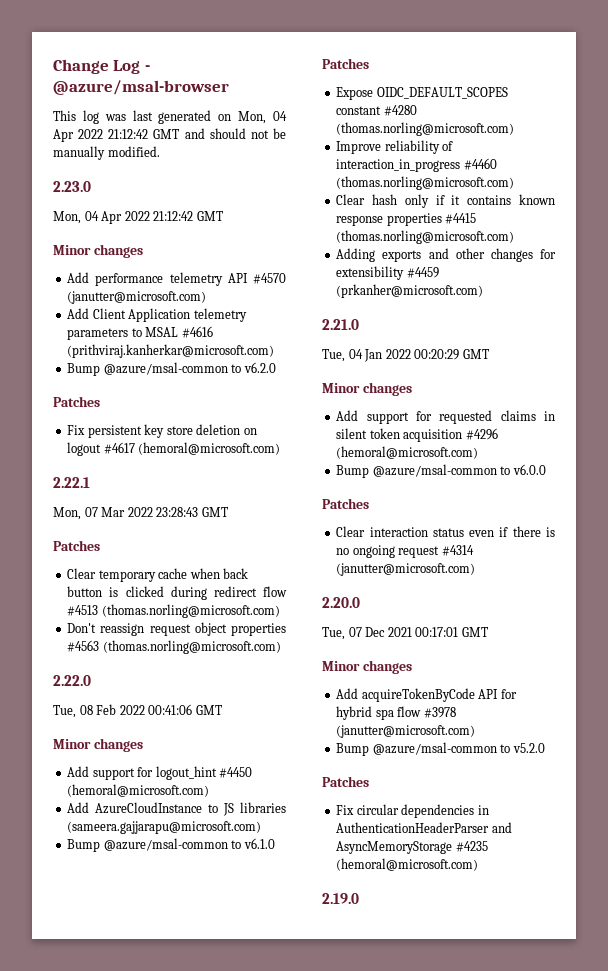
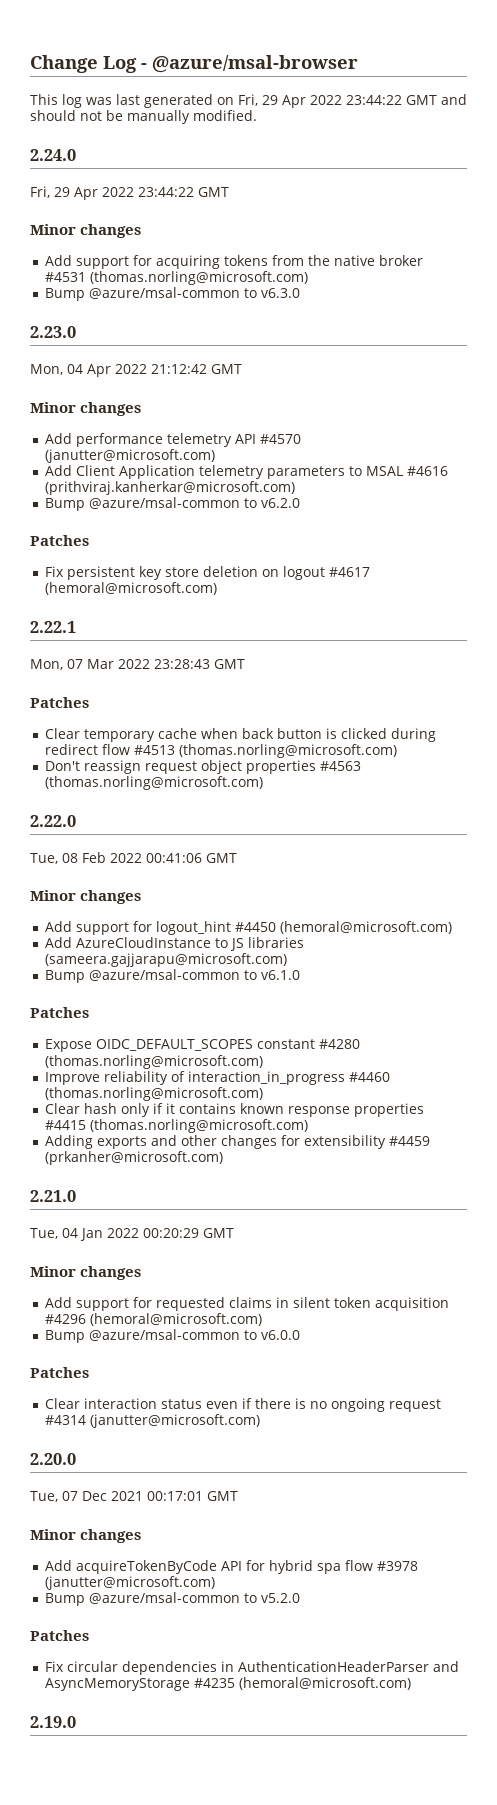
[238,111,287,124] [53,129,149,142] Mon, 04 Apr 2022 21:12:42 -> [238,94,402,108] Fri, 29 Apr 2022 23:44:22
(160, 151) none -> [30,149,76,161] [30,186,229,200] [30,224,142,238] [44,255,423,269] [44,271,308,285] [44,287,300,301] // 2.24.0 // Fri, 29 Apr 2022 23:44:22 GMT // Minor changes // Add support for acquiring tokens from the native broker #4531 (thomas.norling@microsoft.com) // Bump @azure/msal-common to v6.3.0

